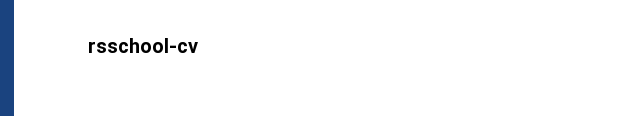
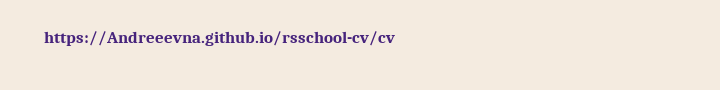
[88,38,198,53] rsschool-cv -> [44,31,395,46] https://Andreeevna.github.io/rsschool-cv/cv

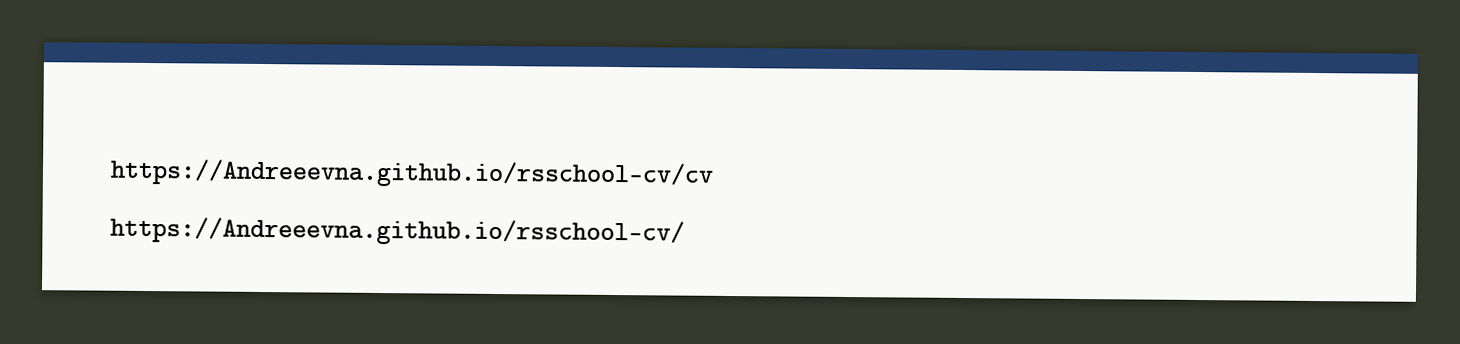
(395, 38) none -> [110,216,685,247] // https://Andreeevna.github.io/rsschool-cv/

